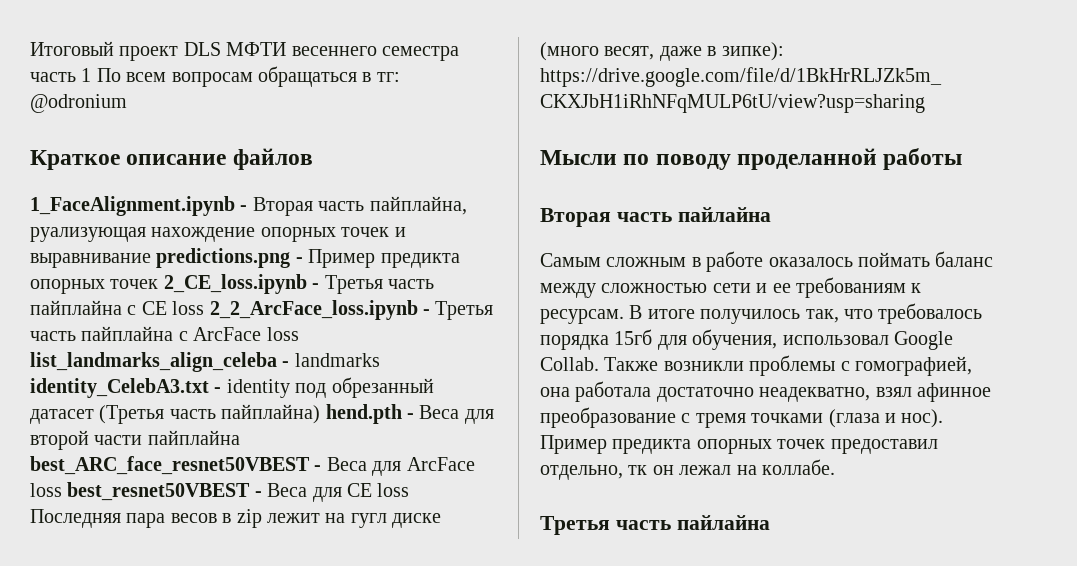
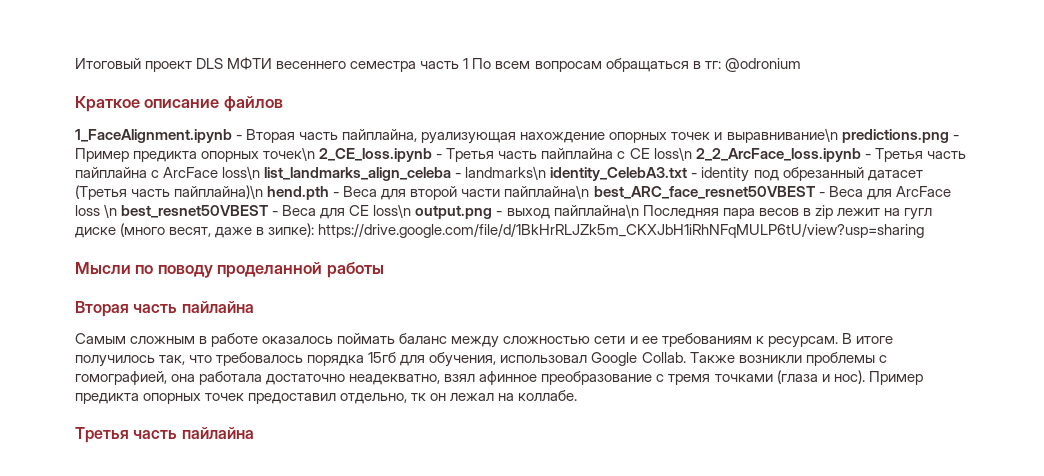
[30,253,151,268] выравнивание -> [726,128,838,143] выравнивание\n
[110,279,159,289] точек -> [263,147,316,161] точек\n
[172,301,205,315] loss -> [653,147,692,161] loss\n
[266,327,299,341] loss -> [222,166,261,180] loss\n
[294,353,380,367] landmarks -> [465,166,547,180] landmarks\n
[221,404,321,424] пайплайна) -> [174,185,264,199] пайплайна)\n
[147,430,240,445] пайплайна -> [504,185,590,199] пайплайна\n
(62, 490) none -> [104,204,118,218] \n
[377,483,410,497] loss -> [373,204,639,219] loss\n output.png - выход пайплайна\n

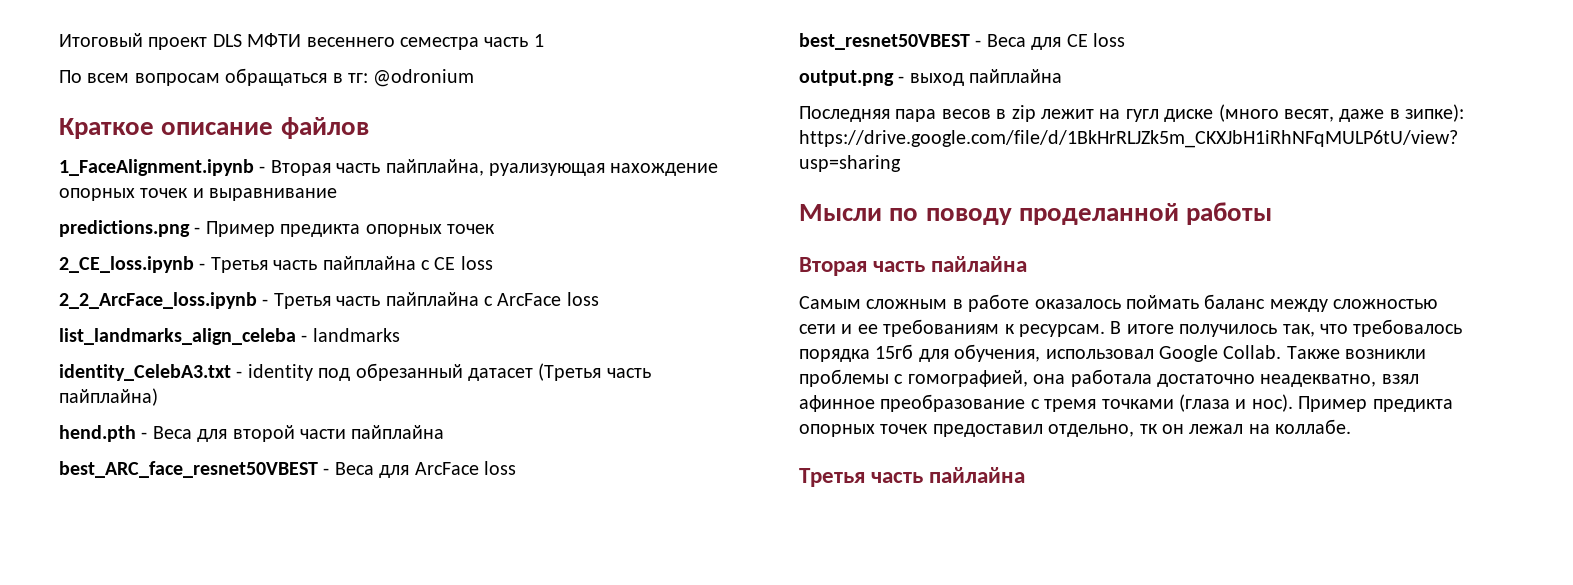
(469, 63) none -> (544, 40) //
[726,128,838,143] выравнивание\n -> [209,188,338,201] выравнивание //
[263,147,316,161] точек\n -> [447,224,495,234] точек //
[653,147,692,161] loss\n -> [460,256,493,270] loss //
[222,166,261,180] loss\n -> [566,292,599,306] loss //
[465,166,547,180] landmarks\n -> [312,328,400,342] landmarks //
[174,185,264,199] пайплайна)\n -> [59,388,158,406] пайплайна) //
[504,185,590,199] пайплайна\n -> [351,425,445,439] пайплайна //
[104,204,118,218] \n -> (516, 468) //
[373,204,412,218] loss\n -> [1093,33,1125,47] loss //
[553,204,639,218] пайплайна\n -> [969,69,1063,83] пайплайна //

